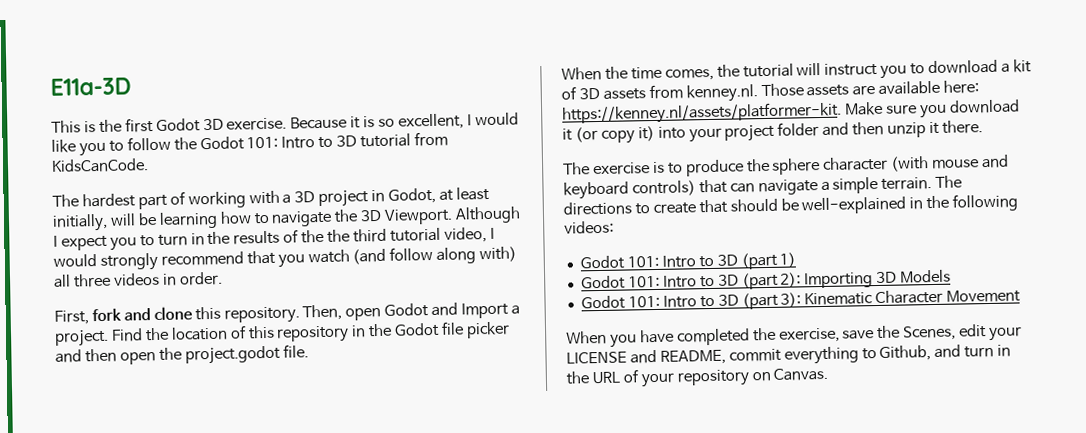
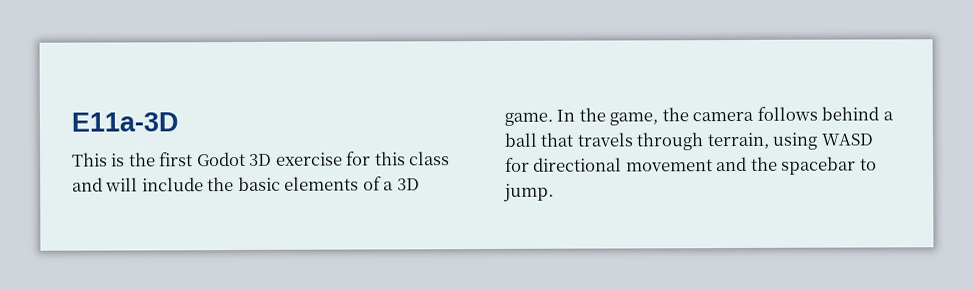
[226,112,519,131] [51,131,449,157] [51,158,149,173] [52,186,490,210] [52,206,522,232] [53,227,495,251] [53,246,518,271] [53,271,223,288] [54,302,521,325] [54,321,511,347] [55,344,309,365] [561,59,1032,81] [561,80,980,103] [562,99,1020,125] [562,120,983,144] [563,154,1010,177] [563,175,963,200] [563,193,1019,216] [564,220,614,234] [579,252,797,270] [580,269,952,290] [580,289,1022,310] [566,324,1023,348] [566,344,1012,365] [566,367,829,388] exercise. Because it is so excellent, I would like you to follow the Godot 101: Intro to 3D tutorial from KidsCanCode. // The hardest part of working with a 3D project in Godot, at least initially, will be learning how to navigate the 3D Viewport. Although I expect you to turn in the results of the the third tutorial video, I would strongly recommend that you watch (and follow along with) all three videos in order. // First, fork and clone this repository. Then, open Godot and Import a project. Find the location of this repository in the Godot file picker and then open the project.godot file. // When the time comes, the tutorial will instruct you to download a kit of 3D assets from kenney.nl. Those assets are available here: https://kenney.nl/assets/platformer-kit. Make sure you download it (or copy it) into your project folder and then unzip it there. // The exercise is to produce the sphere character (with mouse and keyboard controls) that can navigate a simple terrain. The directions to create that should be well-explained in the following videos: // Godot 101: Intro to 3D (part 1) // Godot 101: Intro to 3D (part 2): Importing 3D Models // Godot 101: Intro to 3D (part 3): Kinematic Character Movement // When you have completed the exercise, save the Scenes, edit your LICENSE and README, commit everything to Github, and turn in the URL of your repository on Canvas. -> [275,151,451,166] [72,176,420,192] [504,106,894,126] [504,132,874,151] [505,156,877,175] [503,183,554,202] exercise for this class and will include the basic elements of a 3D game. In the game, the camera follows behind a ball that travels through terrain, using WASD for directional movement and the spacebar to jump.

